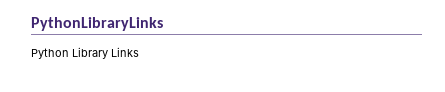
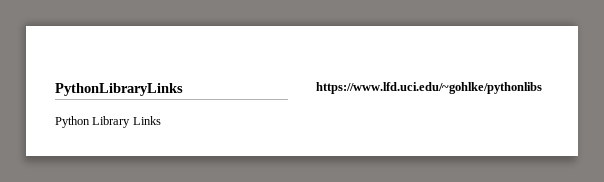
(139, 52) none -> [316,82,542,94] // https://www.lfd.uci.edu/~gohlke/pythonlibs

